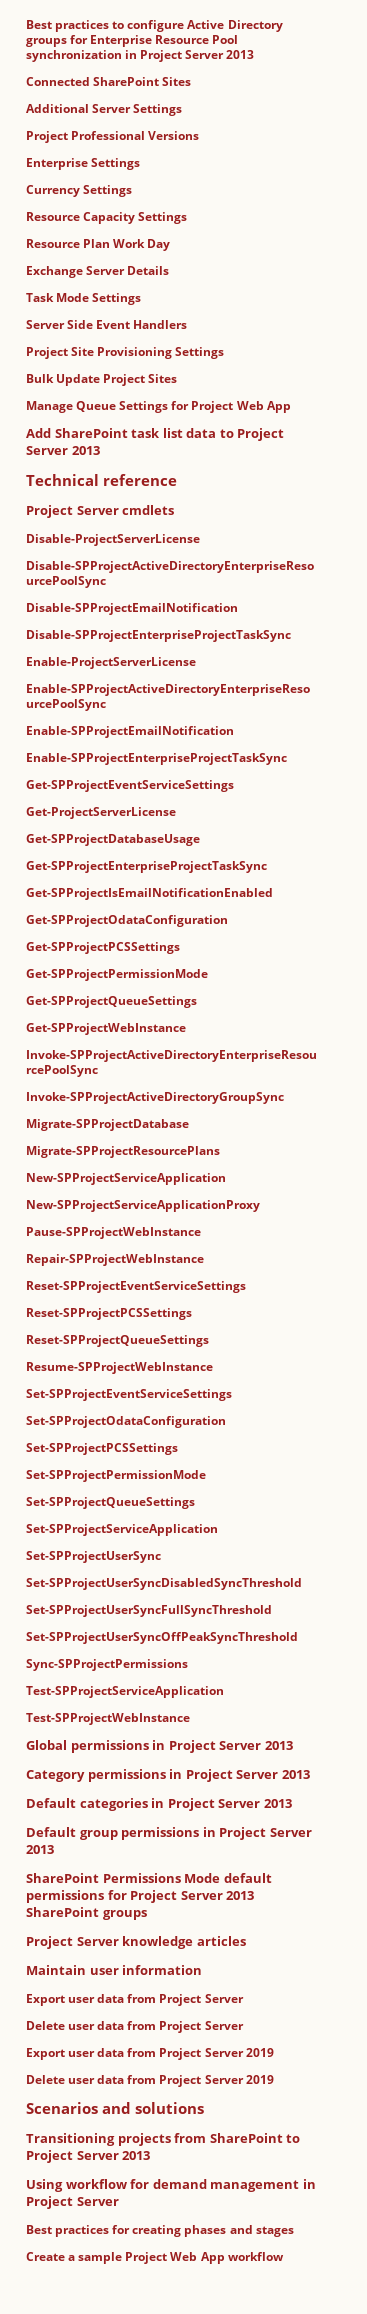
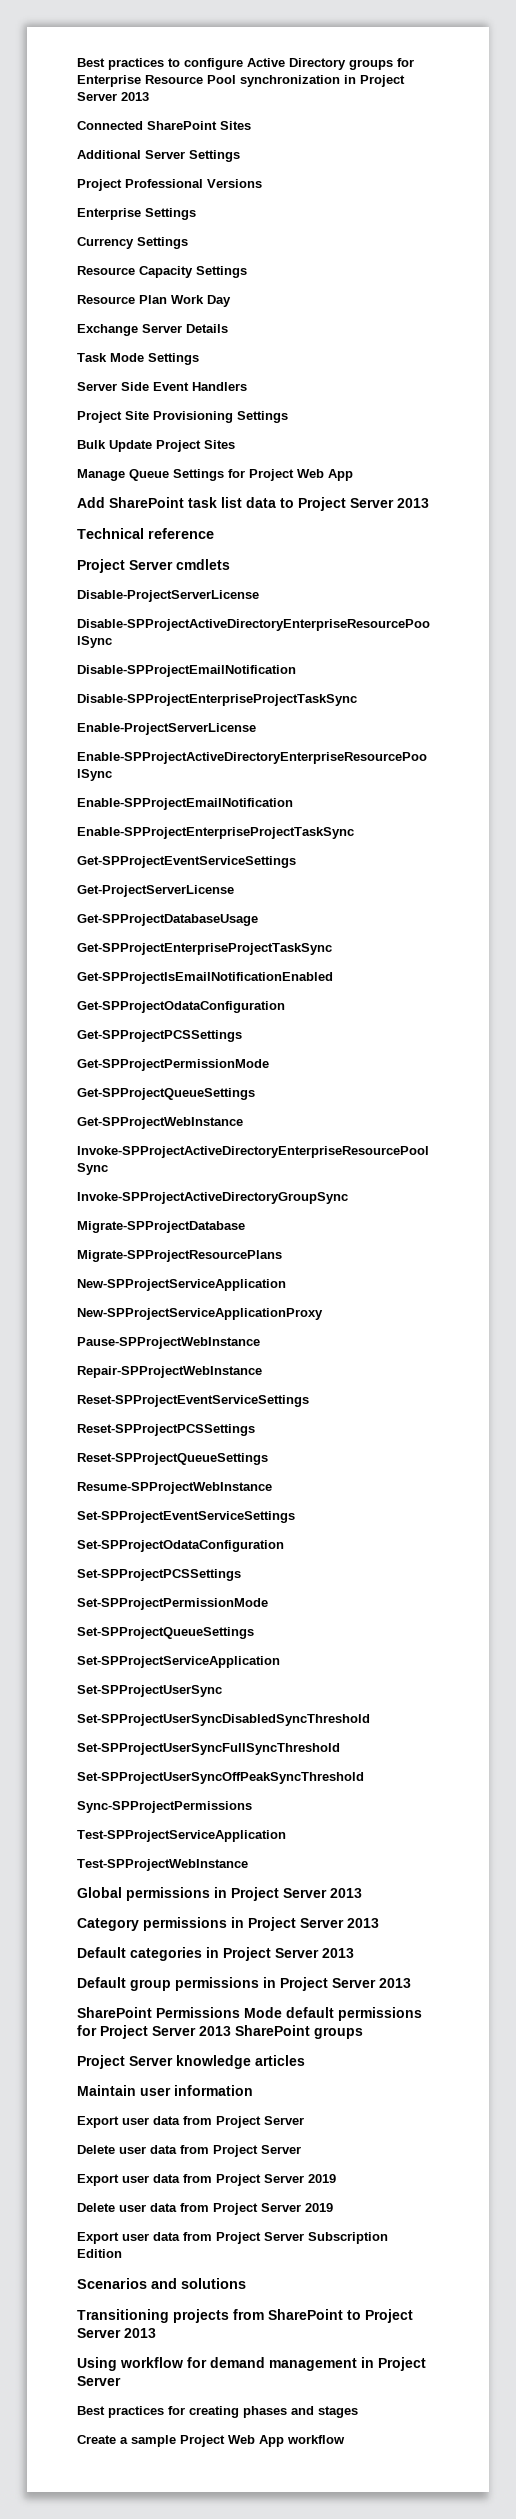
(274, 2079) none -> [77,2232,388,2244] [77,2249,122,2258] // Export user data from Project Server Subscription Edition

